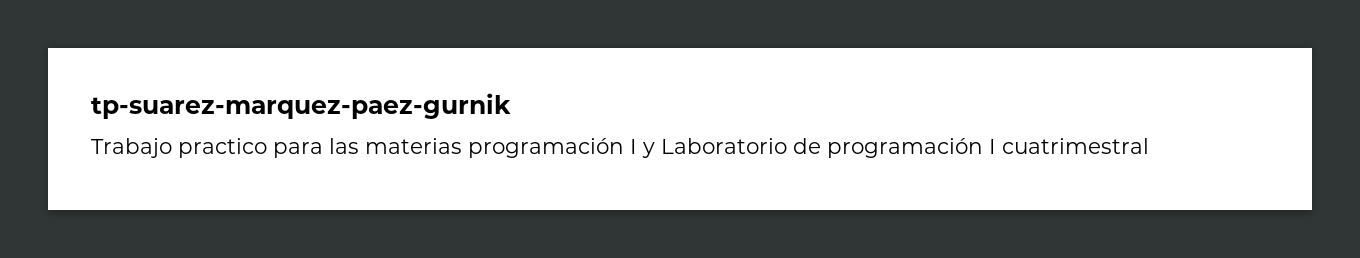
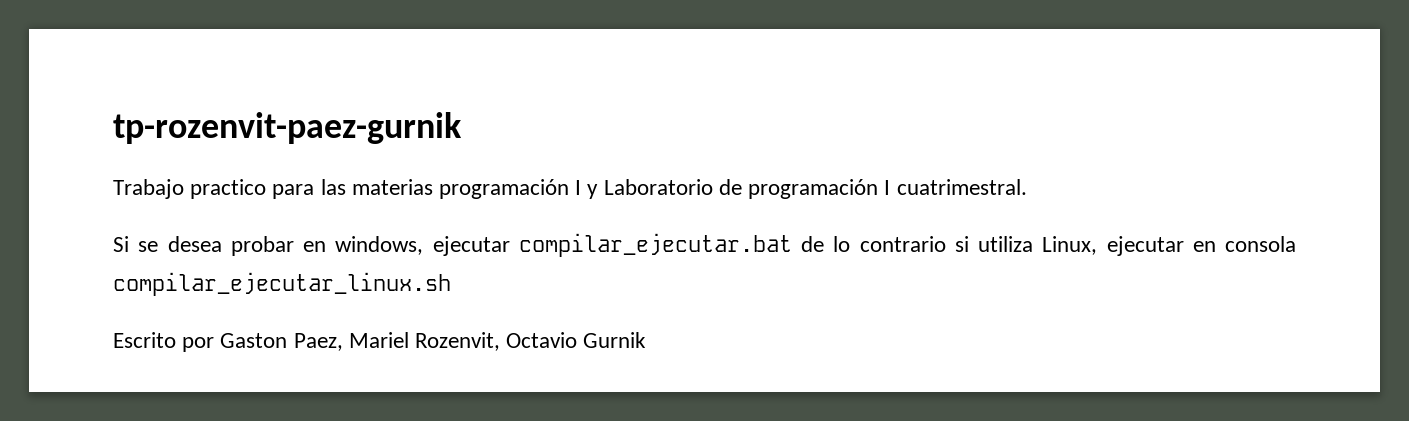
[91,93,511,119] tp-suarez-marquez-paez-gurnik -> [113,112,462,144] tp-rozenvit-paez-gurnik
[1002,138,1149,154] cuatrimestral -> [896,179,1027,195] [113,233,1296,257] [113,272,451,296] [113,332,647,352] cuatrimestral. // Si se desea probar en windows, ejecutar compilar_ejecutar.bat de lo contrario si utiliza Linux, ejecutar en consola compilar_ejecutar_linux.sh // Escrito por Gaston Paez, Mariel Rozenvit, Octavio Gurnik

